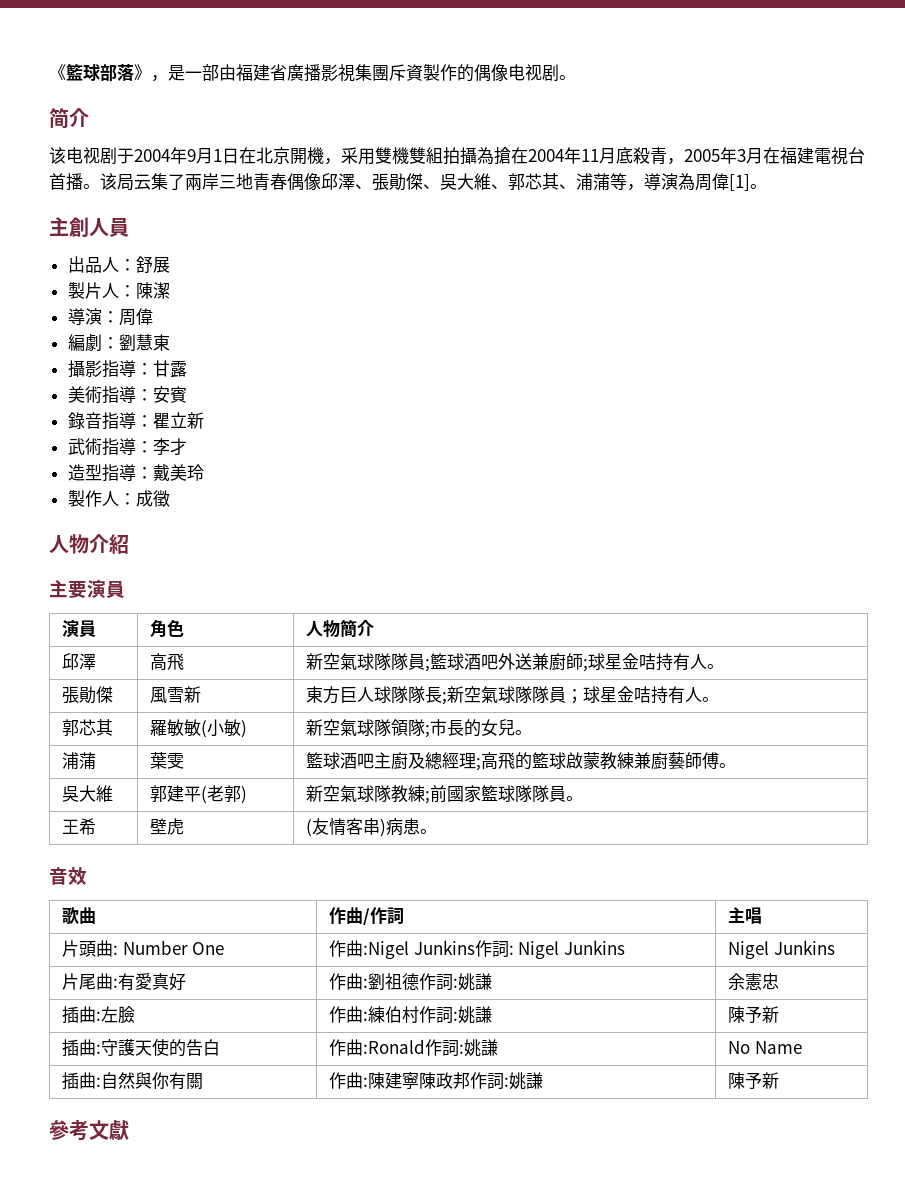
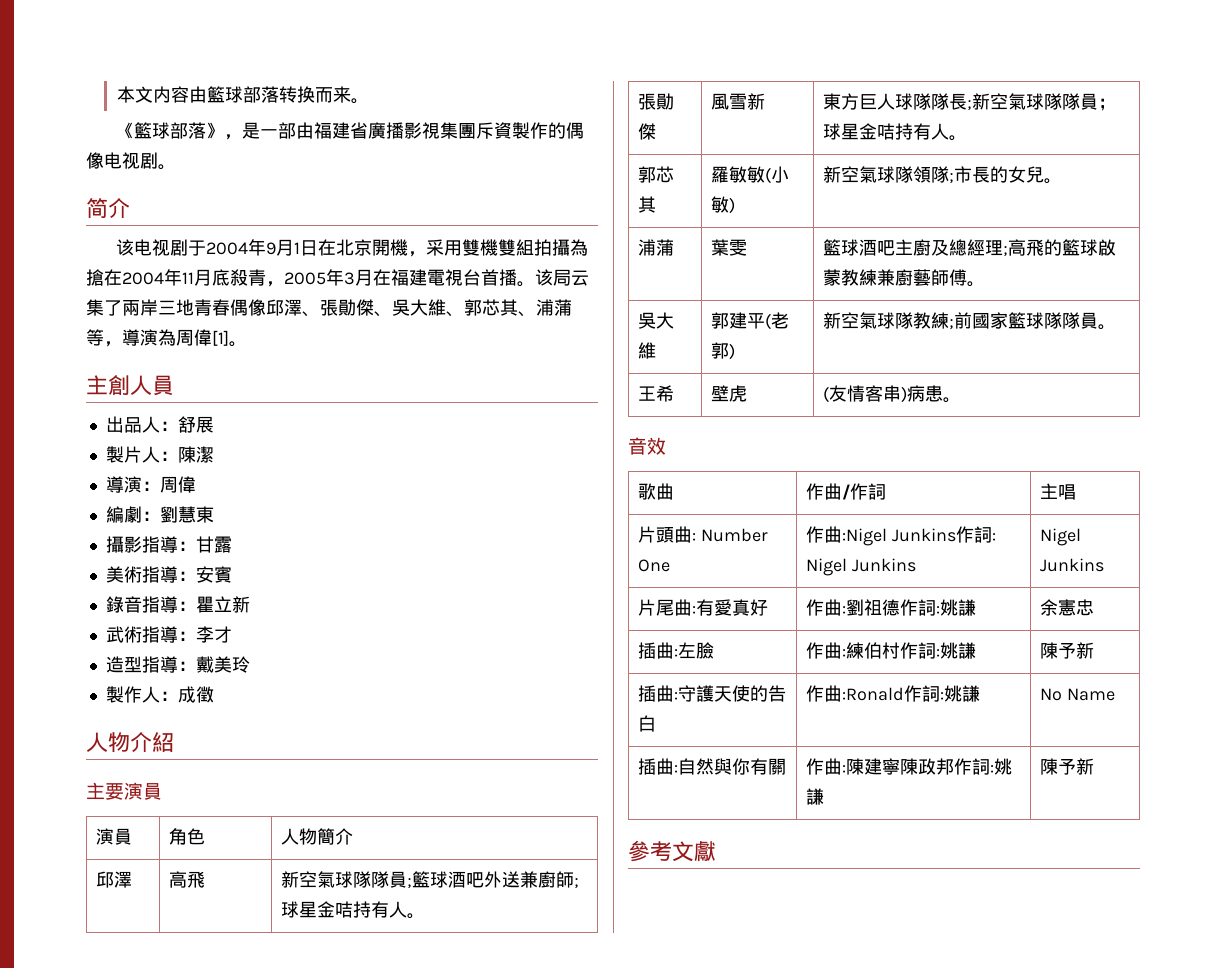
(49, 72) none -> [116,86,369,104] 本文内容由籃球部落转换而来。 //

